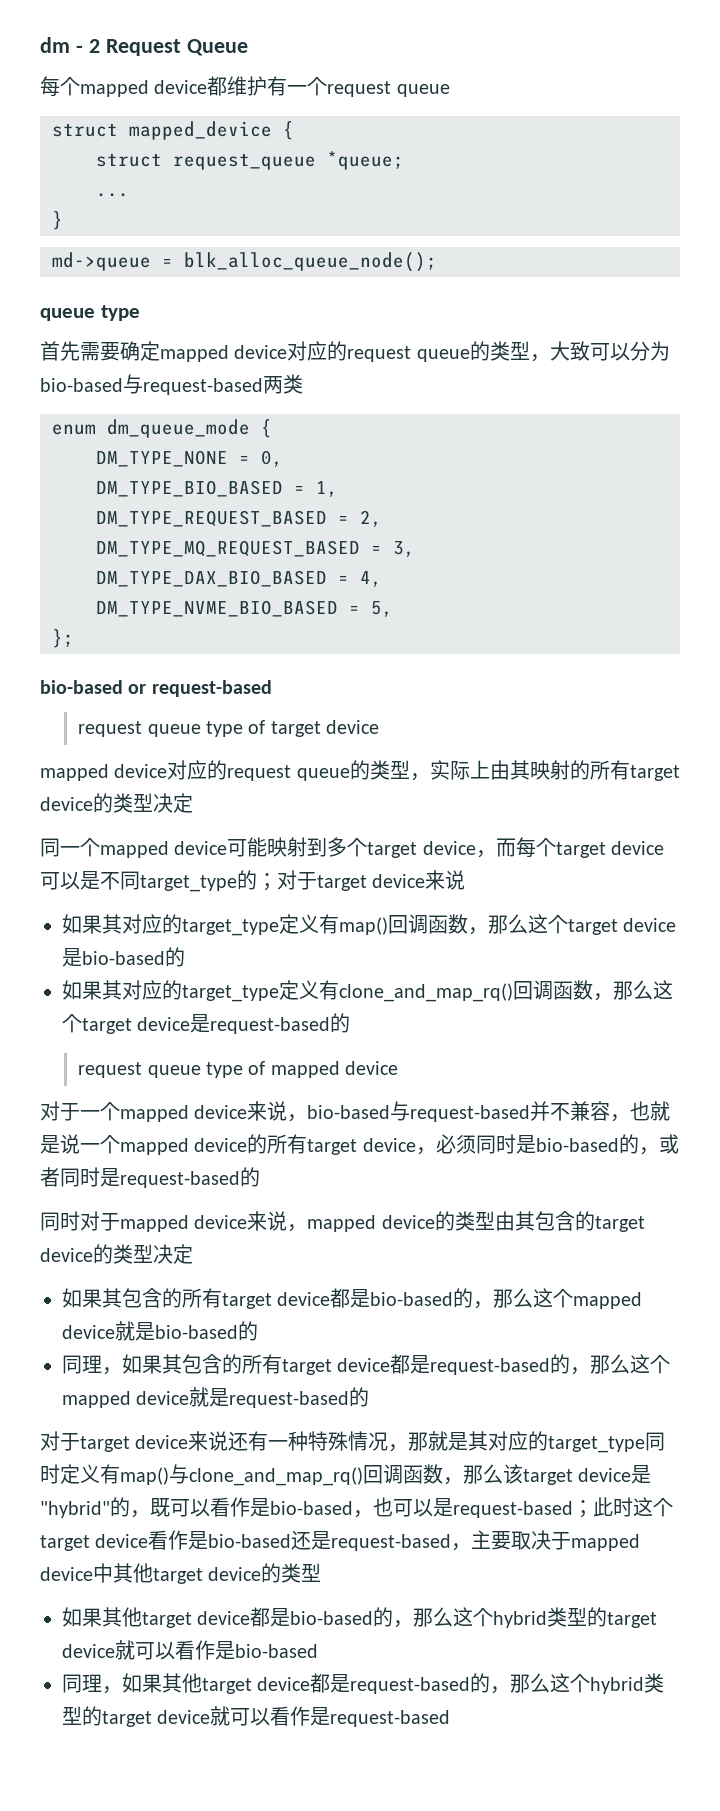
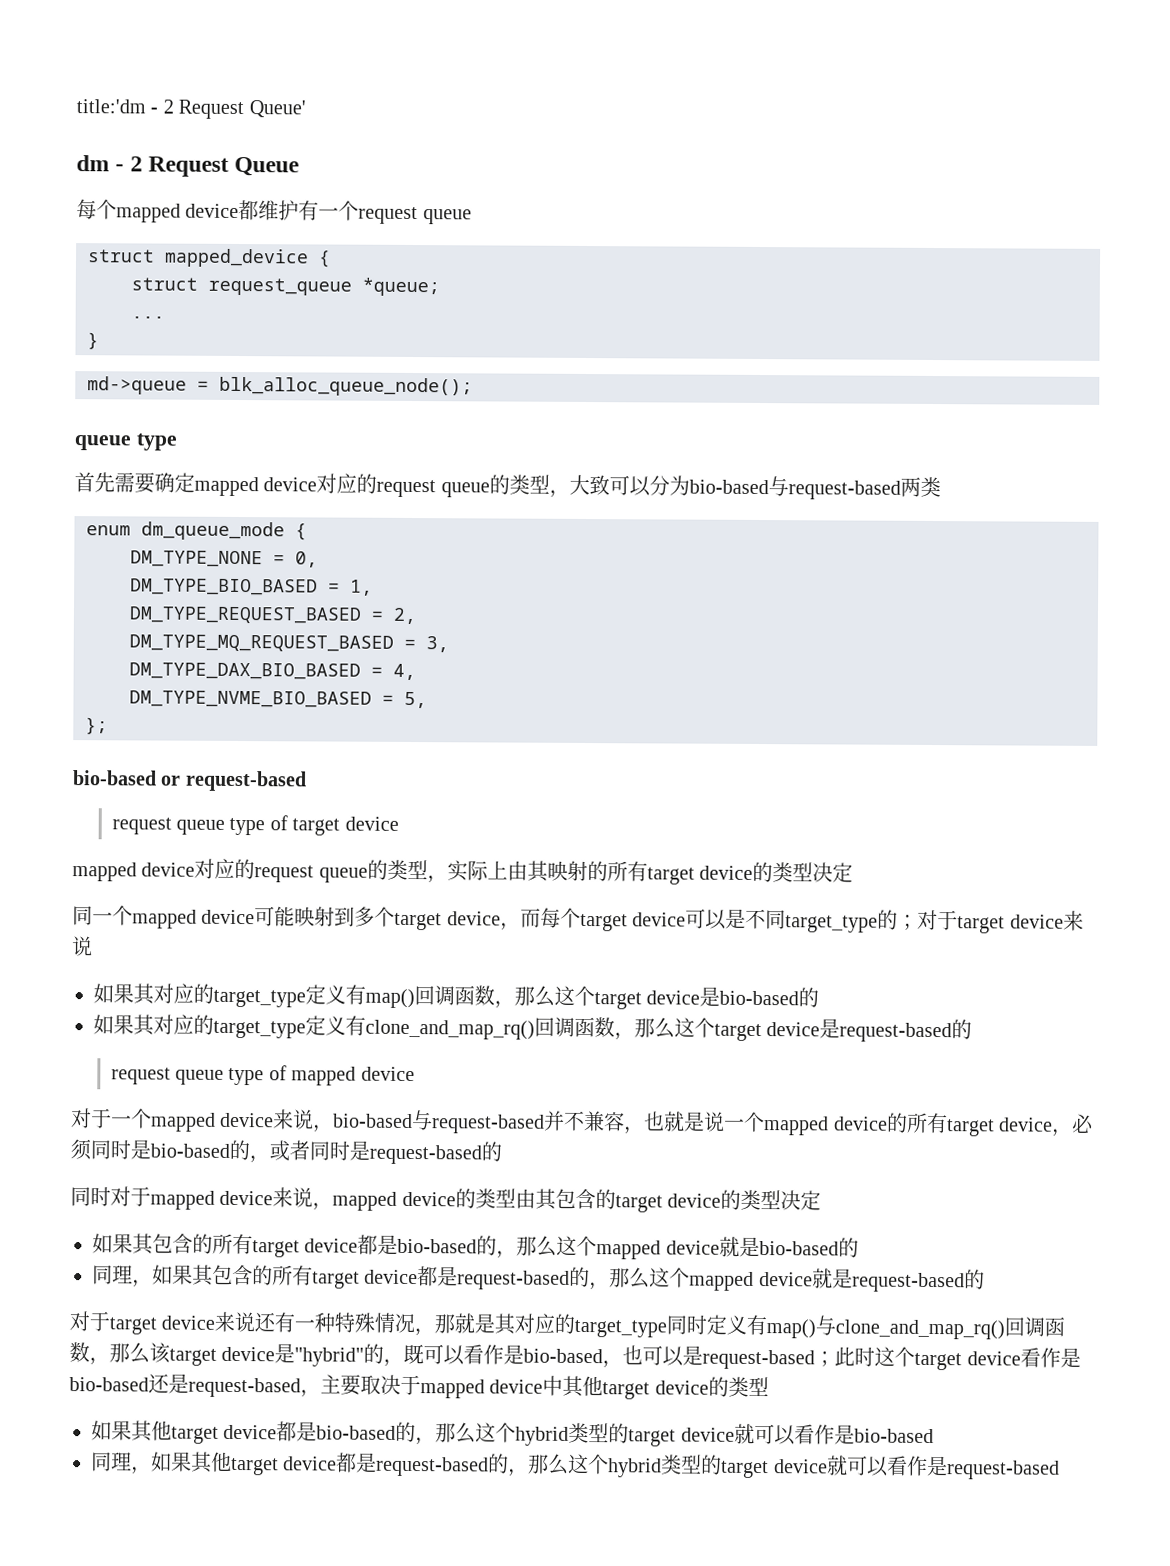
(40, 45) none -> [76,99,306,120] title:'dm - 2 Request Queue' //

